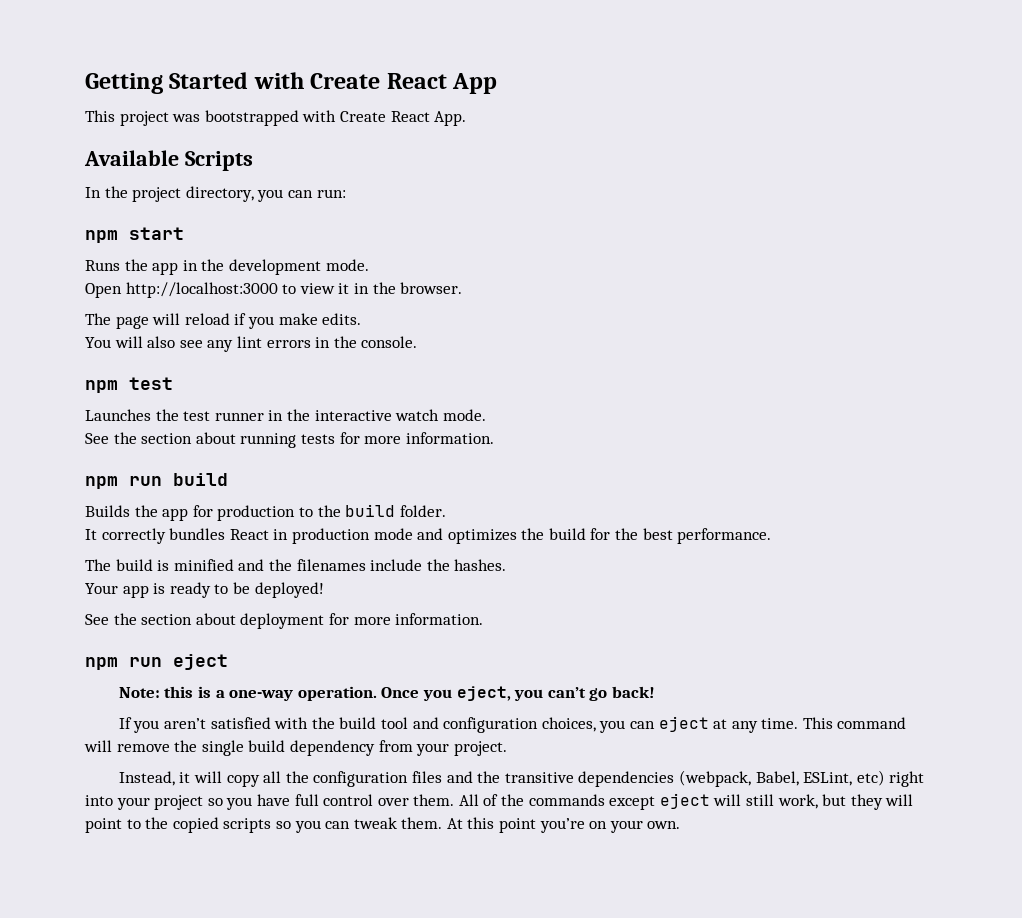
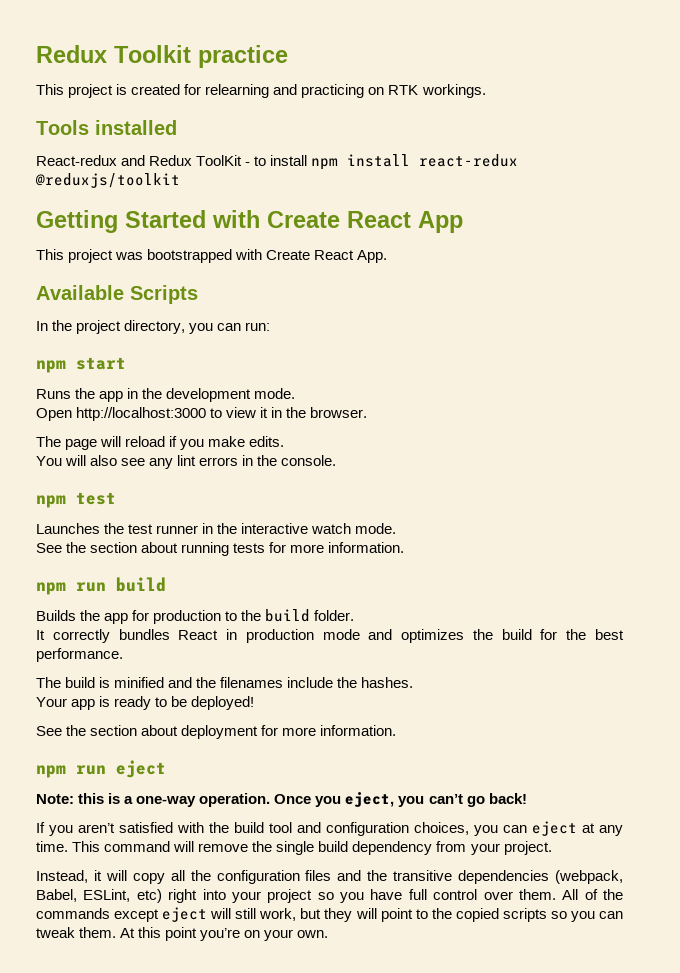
(85, 83) none -> [36,45,288,68] [36,84,486,98] [36,120,177,135] [36,154,519,170] [35,173,180,188] Redux Toolkit practice // This project is created for relearning and practicing on RTK workings. // Tools installed // React-redux and Redux ToolKit - to install npm install react-redux @reduxjs/toolkit //

